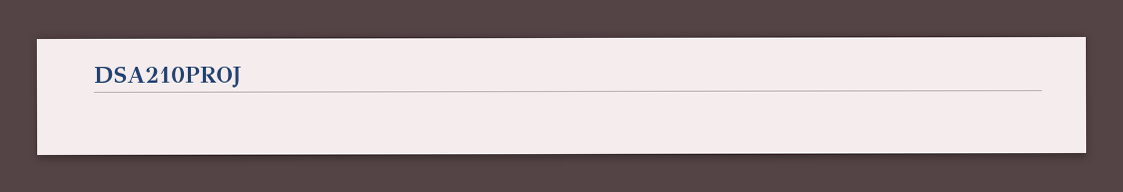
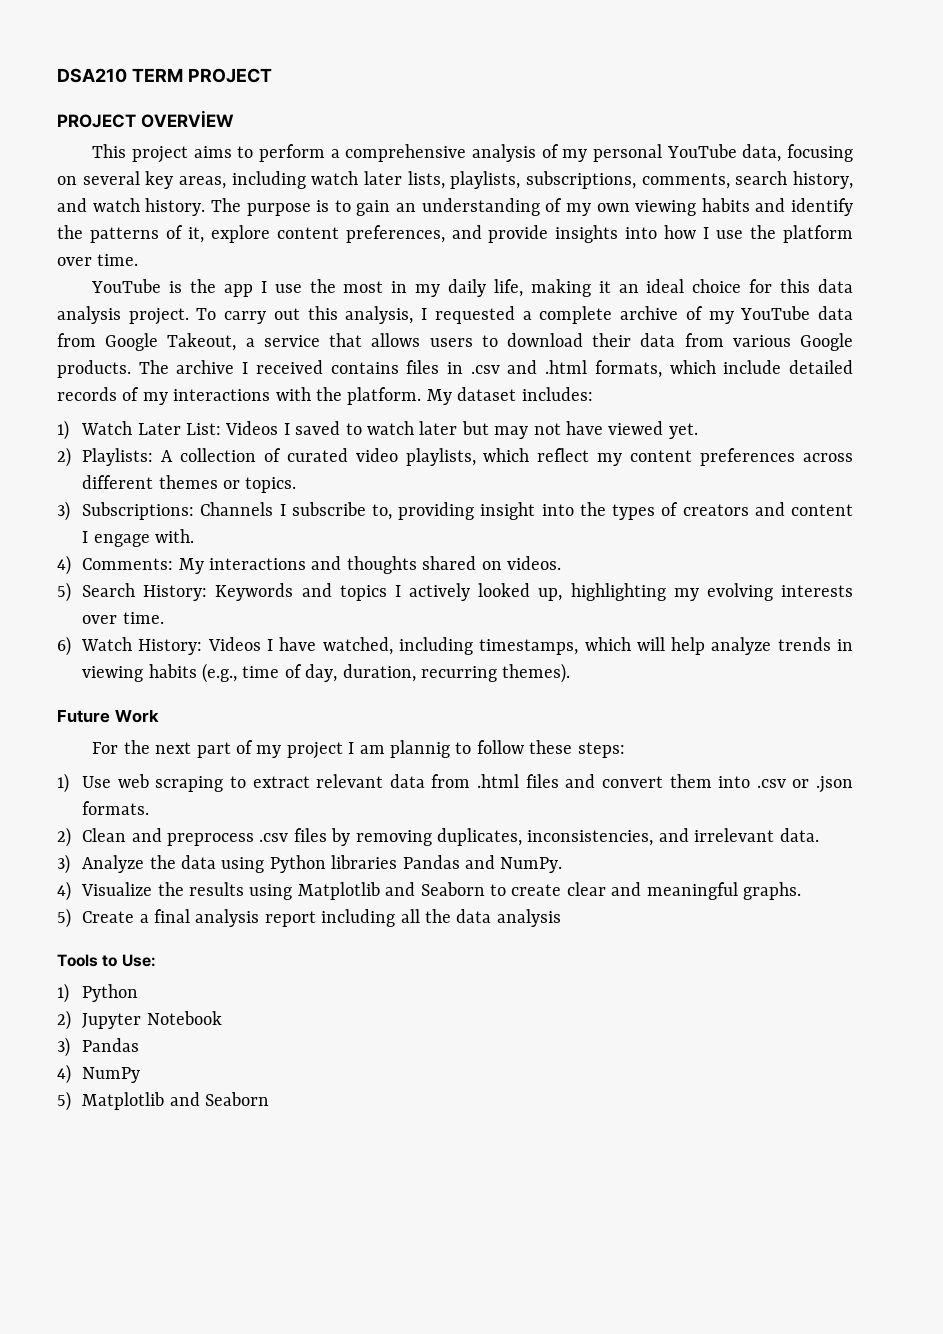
[93,65,241,88] DSA210PROJ -> [57,68,272,83] [57,110,234,128] [92,144,854,163] [57,171,853,189] [57,198,853,216] [57,225,853,243] [57,254,139,266] [91,279,854,297] [57,306,854,325] [57,333,853,351] [57,360,853,378] [57,387,593,405] [57,420,698,440] [57,447,853,467] [82,475,297,493] [57,501,853,521] [82,529,194,547] [57,555,561,575] [57,582,853,602] [82,612,164,624] [57,636,853,656] [82,663,571,683] [57,709,159,723] [92,740,625,759] [57,773,854,793] [82,801,150,815] [57,827,819,847] [57,854,563,874] [57,881,801,901] [57,908,561,928] [57,954,156,967] [57,983,139,1003] [57,1010,222,1030] [57,1037,140,1057] [57,1064,141,1084] [57,1091,269,1111] DSA210 TERM PROJECT // PROJECT OVERVİEW // This project aims to perform a comprehensive analysis of my personal YouTube data, focusing on several key areas, including watch later lists, playlists, subscriptions, comments, search history, and watch history. The purpose is to gain an understanding of my own viewing habits and identify the patterns of it, explore content preferences, and provide insights into how I use the platform over time. // YouTube is the app I use the most in my daily life, making it an ideal choice for this data analysis project. To carry out this analysis, I requested a complete archive of my YouTube data from Google Takeout, a service that allows users to download their data from various Google products. The archive I received contains files in .csv and .html formats, which include detailed records of my interactions with the platform. My dataset includes: // 1) Watch Later List: Videos I saved to watch later but may not have viewed yet. // 2) Playlists: A collection of curated video playlists, which reflect my content preferences across different themes or topics. // 3) Subscriptions: Channels I subscribe to, providing insight into the types of creators and content I engage with. // 4) Comments: My interactions and thoughts shared on videos. // 5) Search History: Keywords and topics I actively looked up, highlighting my evolving interests over time. // 6) Watch History: Videos I have watched, including timestamps, which will help analyze trends in viewing habits (e.g., time of day, duration, recurring themes). // Future Work // For the next part of my project I am plannig to follow these steps: // 1) Use web scraping to extract relevant data from .html files and convert them into .csv or .json formats. // 2) Clean and preprocess .csv files by removing duplicates, inconsistencies, and irrelevant data. // 3) Analyze the data using Python libraries Pandas and NumPy. // 4) Visualize the results using Matplotlib and Seaborn to create clear and meaningful graphs. // 5) Create a final analysis report including all the data analysis // Tools to Use: // 1) Python // 2) Jupyter Notebook // 3) Pandas // 4) NumPy // 5) Matplotlib and Seaborn

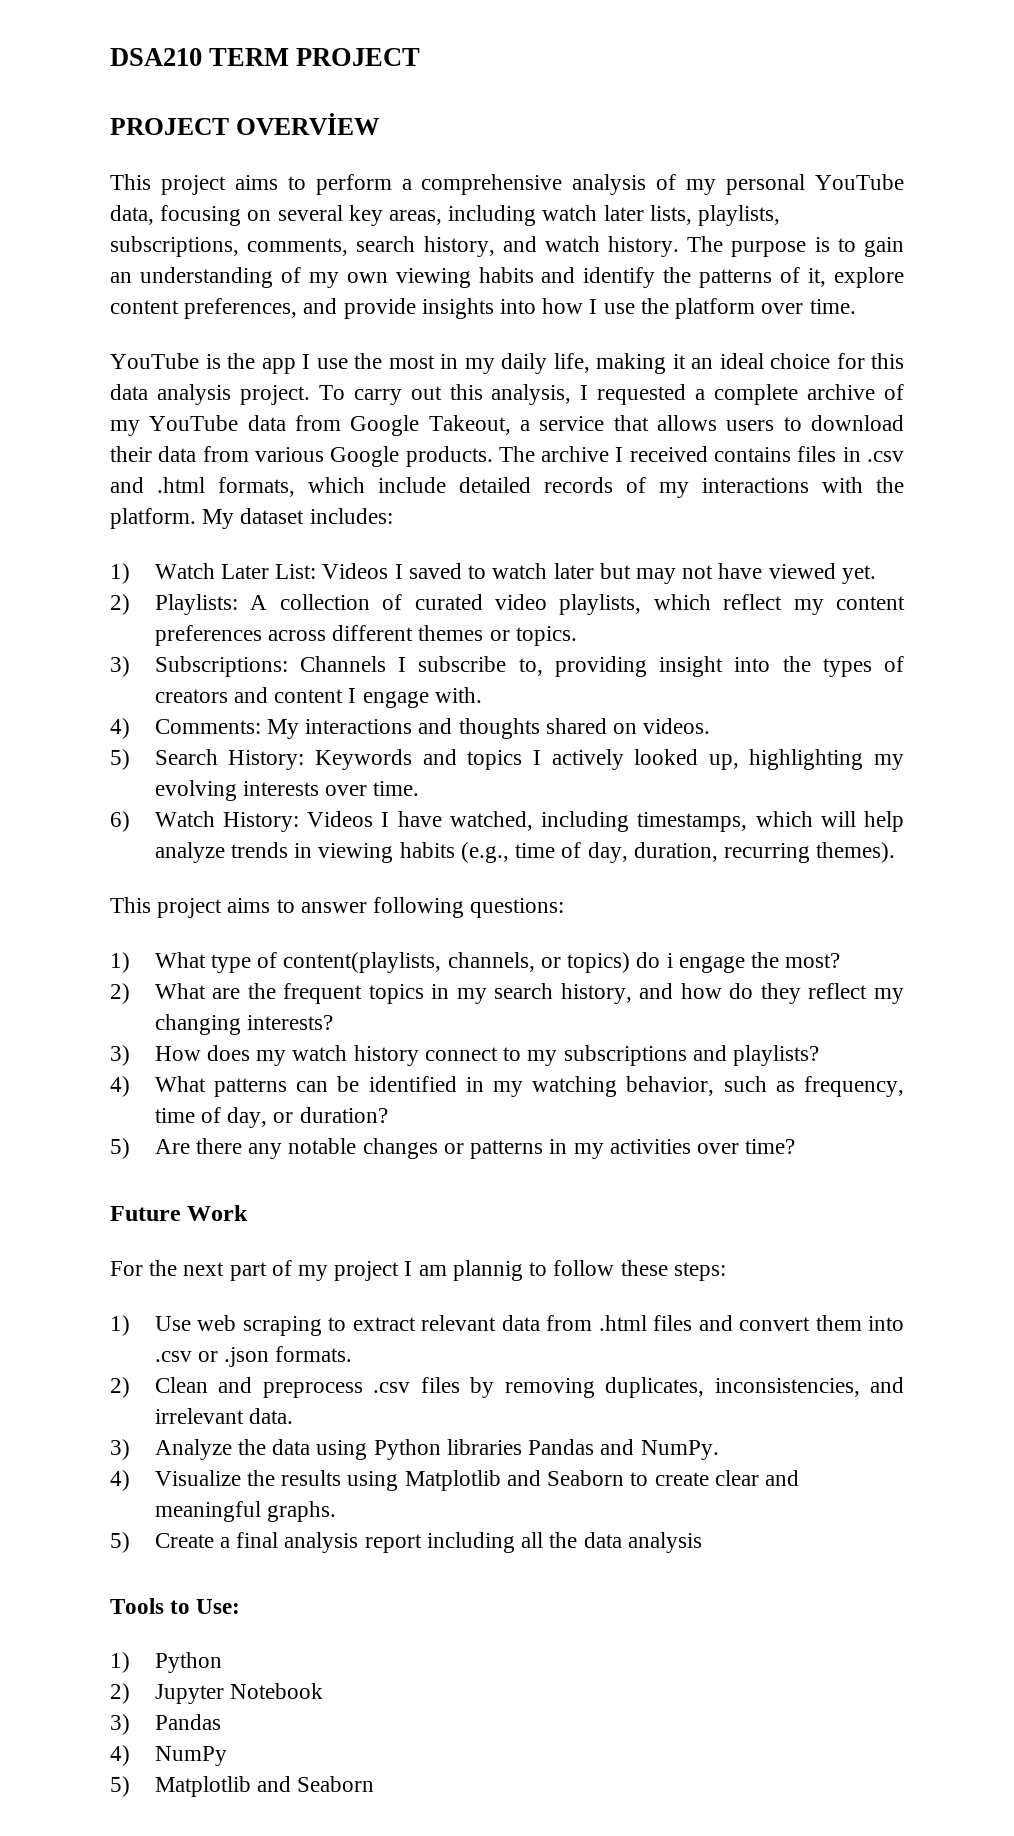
(571, 673) none -> [110,897,565,918] [110,952,841,973] [110,983,905,1004] [154,1014,334,1035] [110,1045,819,1066] [110,1076,904,1097] [154,1107,388,1128] [110,1138,796,1159] // This project aims to answer following questions: // 1) What type of content(playlists, channels, or topics) do i engage the most? // 2) What are the frequent topics in my search history, and how do they reflect my changing interests? // 3) How does my watch history connect to my subscriptions and playlists? // 4) What patterns can be identified in my watching behavior, such as frequency, time of day, or duration? // 5) Are there any notable changes or patterns in my activities over time?

